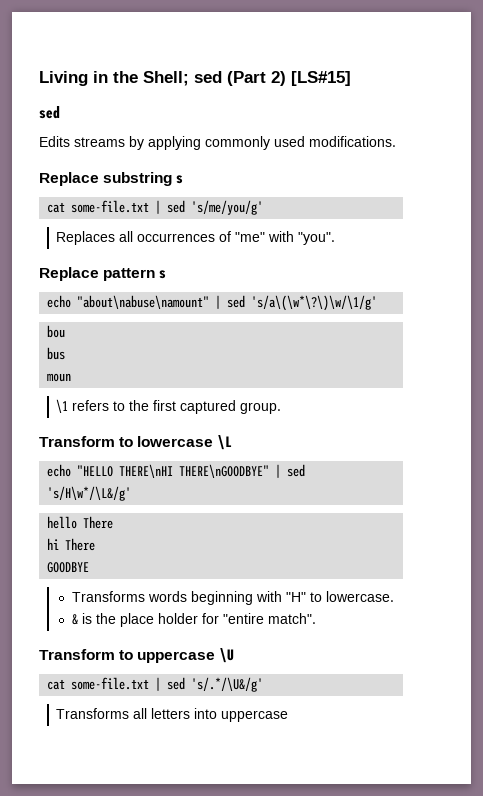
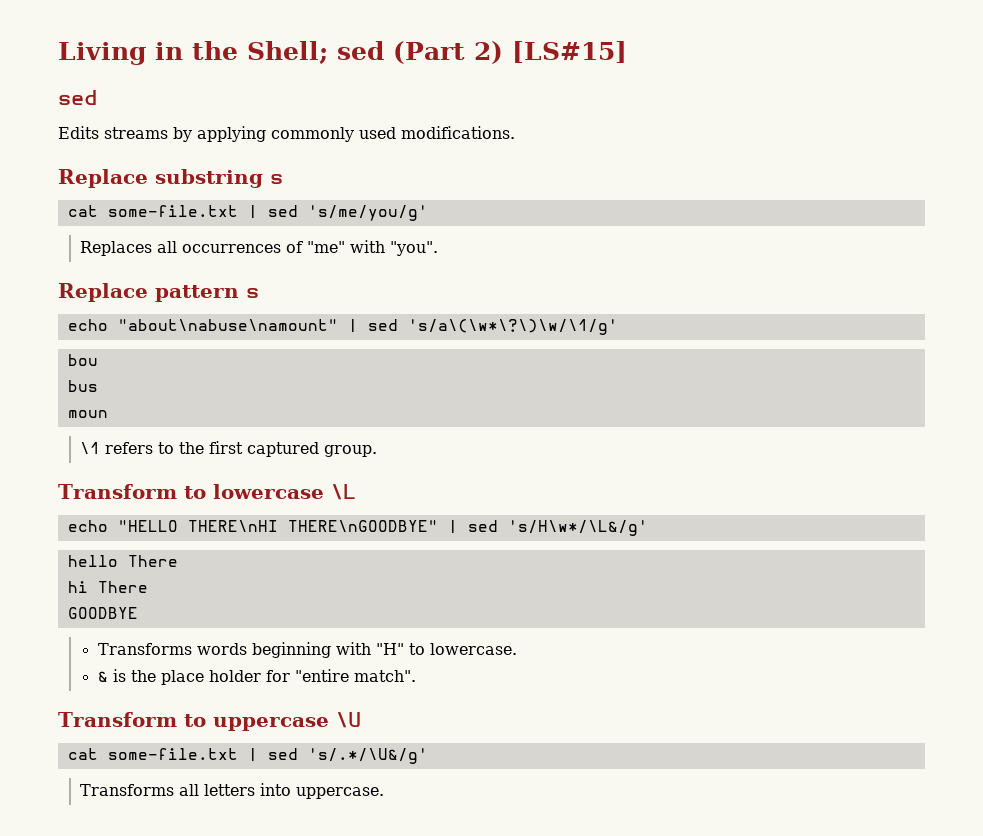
[221,710,289,722] uppercase -> [295,787,384,799] uppercase.

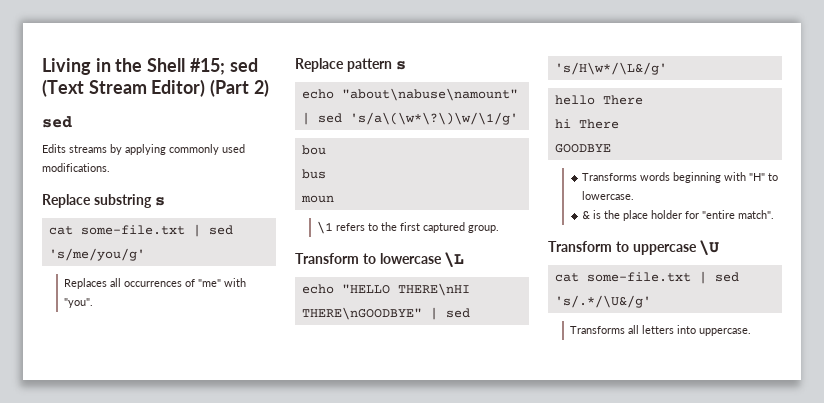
[247,41,384,64] Shell; sed -> [147,58,258,75] [42,79,206,97] Shell #15; sed (Text Stream Editor)
[511,41,627,63] [LS#15] -> (269, 88) none

